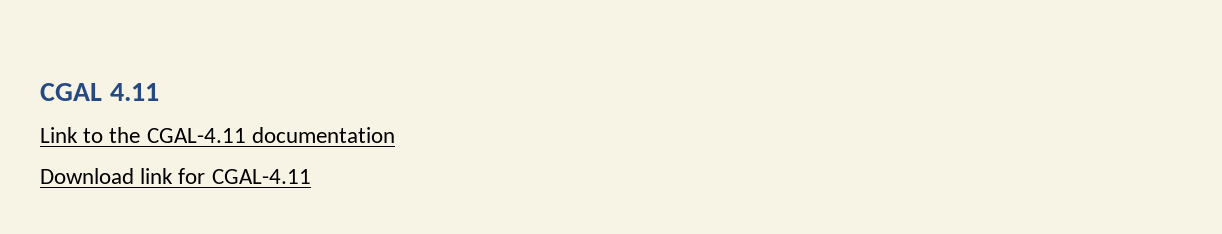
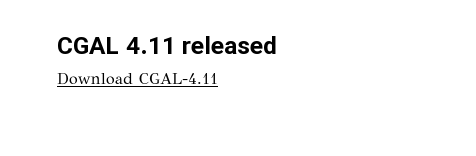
[40,127,395,143] // Link to the CGAL-4.11 documentation -> [182,36,278,54] released
[140,168,206,184] link for -> (133, 78) none

